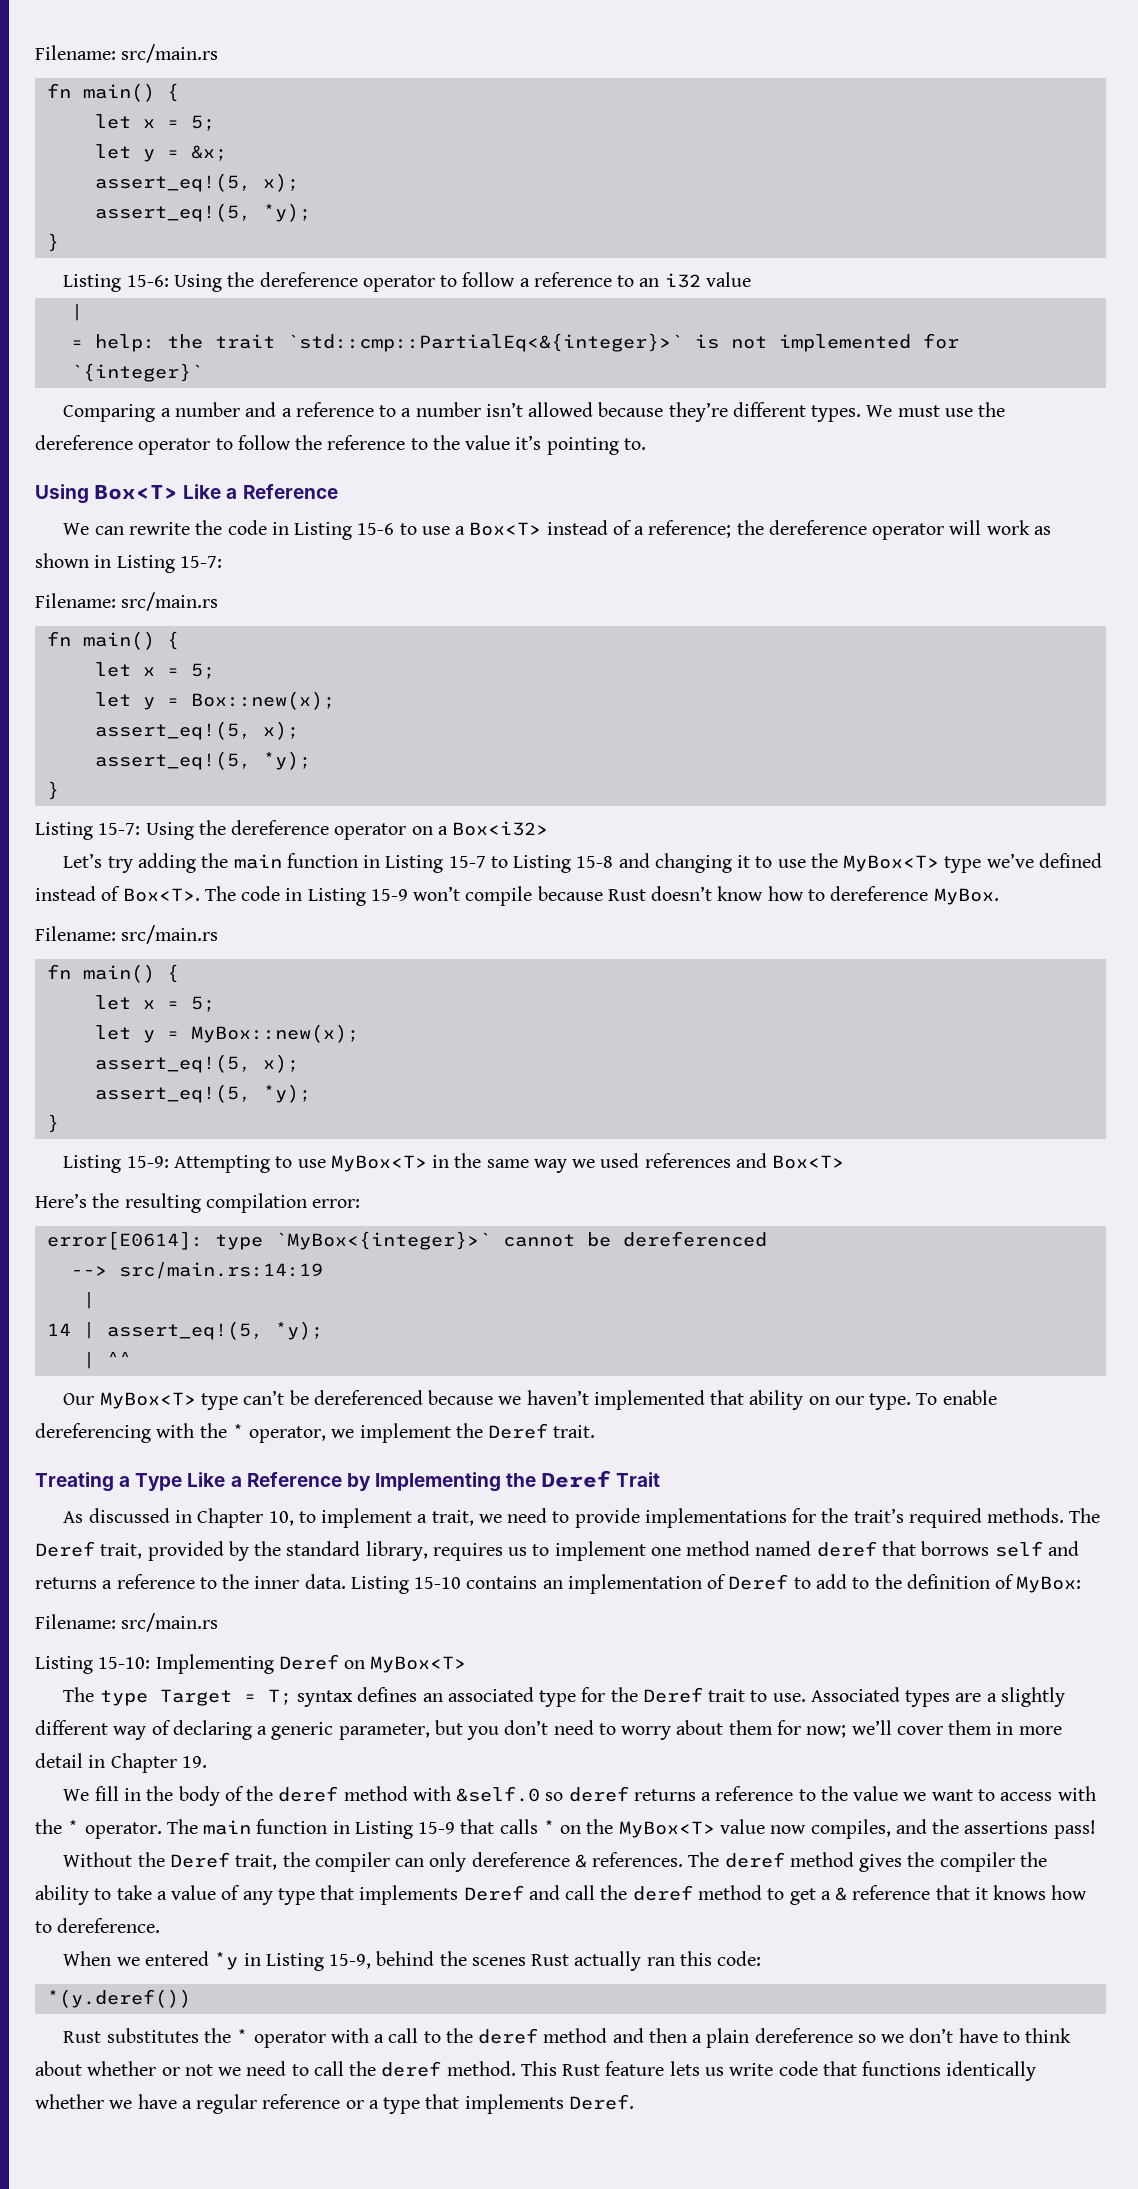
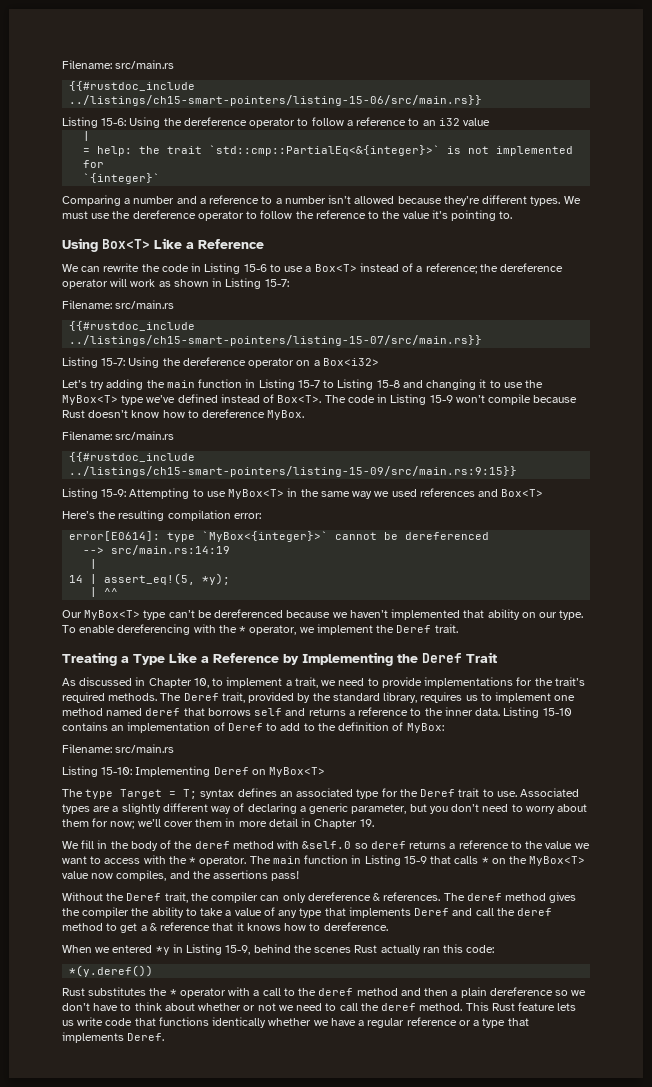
[35,44,219,63] [46,83,179,102] [94,114,215,131] [94,144,227,162] [94,173,299,192] [94,203,311,222] [46,233,59,252] Filename: src/main.rs // fn main() { // let x = 5; // let y = &x; // assert_eq!(5, x); // assert_eq!(5, *y); // } -> [62,60,175,69] [69,81,196,91] [69,95,483,106] Filename: src/main.rs // {{#rustdoc_include ../listings/ch15-smart-pointers/listing-15-06/src/main.rs}}
[46,631,179,650] [94,662,215,679] [94,691,335,710] [94,721,299,740] [94,751,311,770] [46,781,59,800] fn main() { // let x = 5; // let y = Box::new(x); // assert_eq!(5, x); // assert_eq!(5, *y); // } -> [69,321,196,331] [69,335,483,346] {{#rustdoc_include ../listings/ch15-smart-pointers/listing-15-07/src/main.rs}}
[46,964,179,983] [94,995,215,1012] [94,1024,359,1043] [94,1054,299,1073] [94,1084,311,1103] [46,1114,59,1133] fn main() { // let x = 5; // let y = MyBox::new(x); // assert_eq!(5, x); // assert_eq!(5, *y); // } -> [69,452,196,462] [69,466,518,477] {{#rustdoc_include ../listings/ch15-smart-pointers/listing-15-09/src/main.rs:9:15}}

